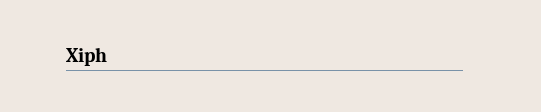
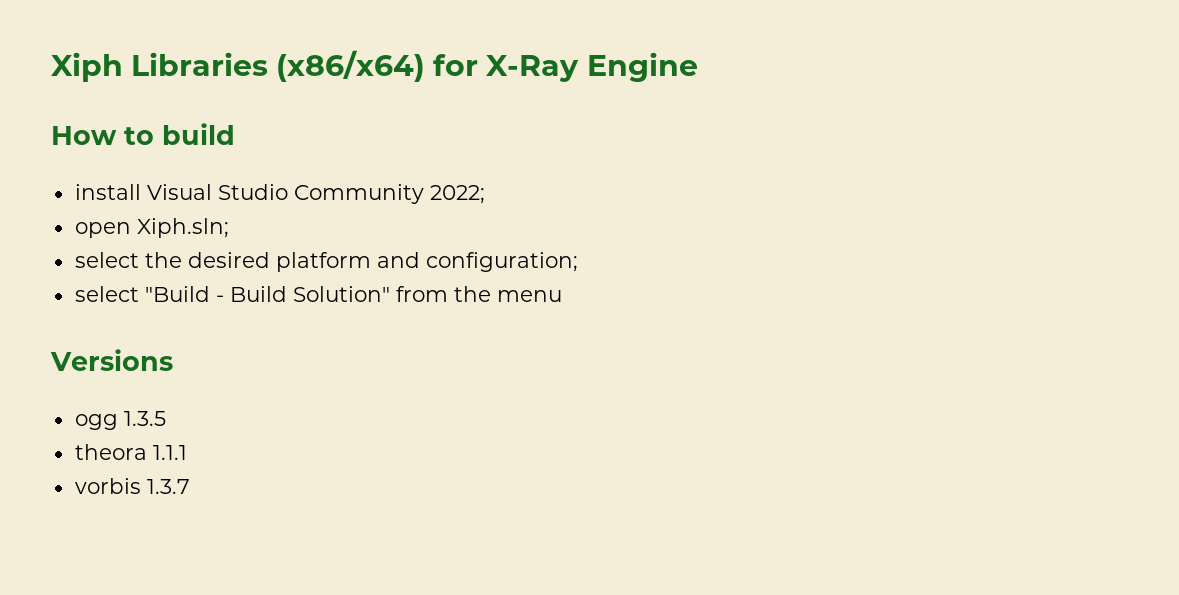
(107, 56) none -> [131,50,698,82] [51,123,235,145] [74,184,485,204] [74,218,229,238] [74,252,578,272] [74,286,562,302] [50,349,173,371] [74,411,166,430] [74,444,187,460] [74,478,190,494] Libraries (x86/x64) for X-Ray Engine // How to build // install Visual Studio Community 2022; // open Xiph.sln; // select the desired platform and configuration; // select "Build - Build Solution" from the menu // Versions // ogg 1.3.5 // theora 1.1.1 // vorbis 1.3.7

